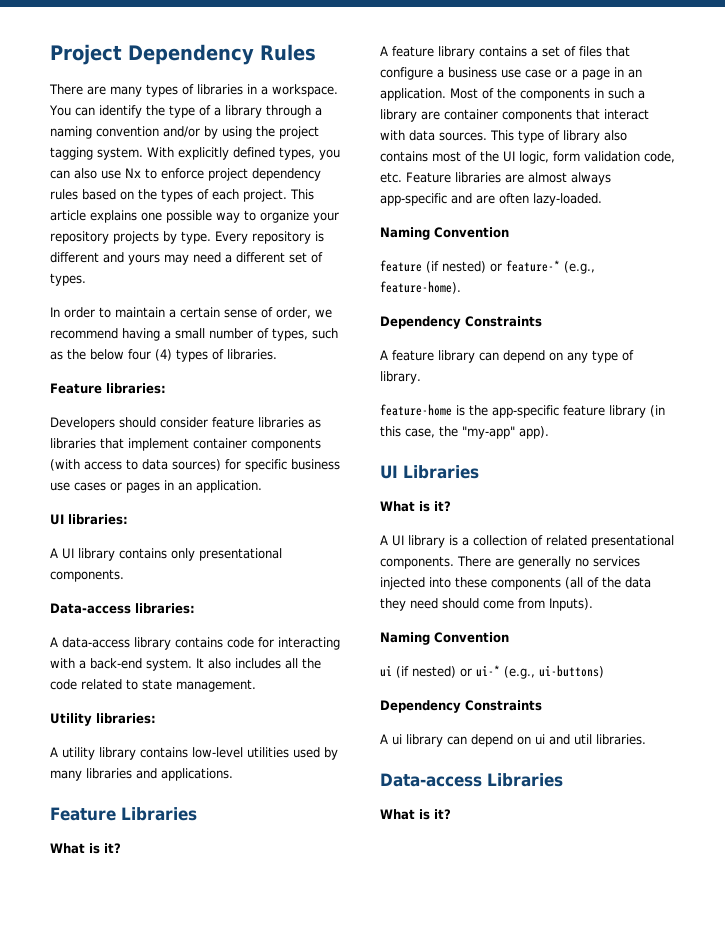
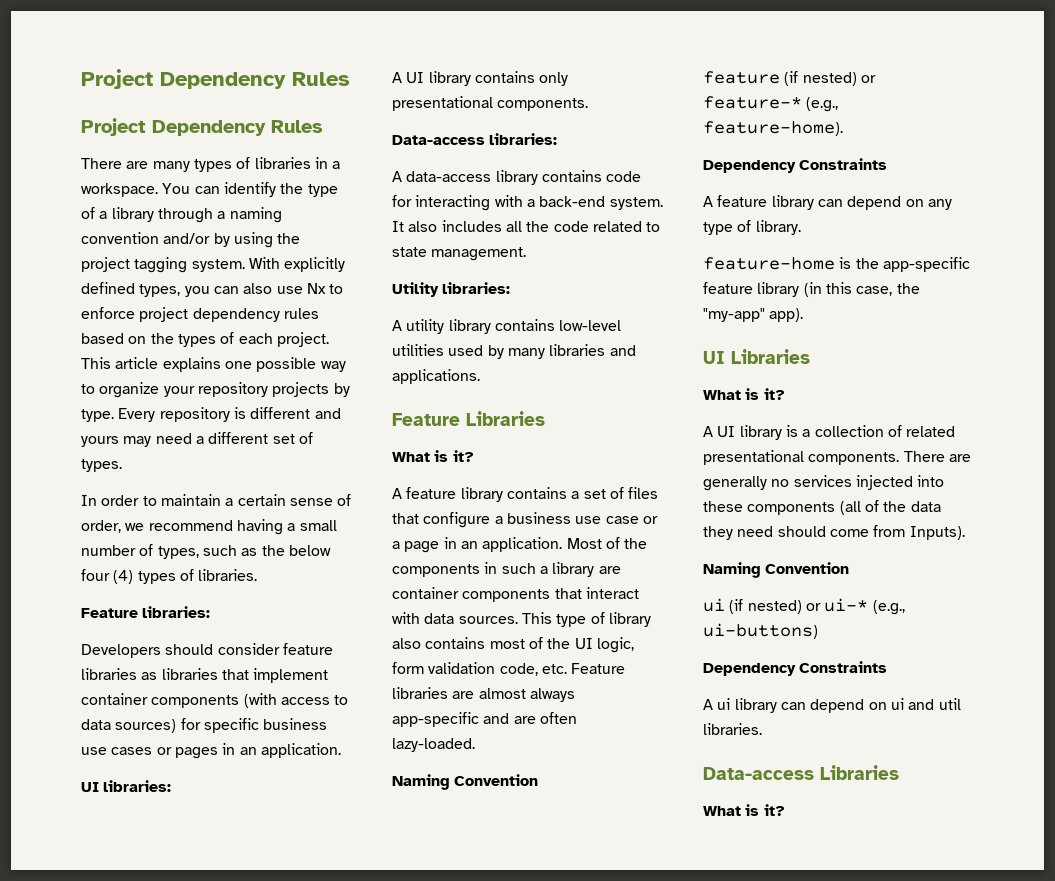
[50,44,316,65] Project Dependency Rules -> [81,69,350,89] [81,118,323,136] Project Dependency Rules // Project Dependency Rules

